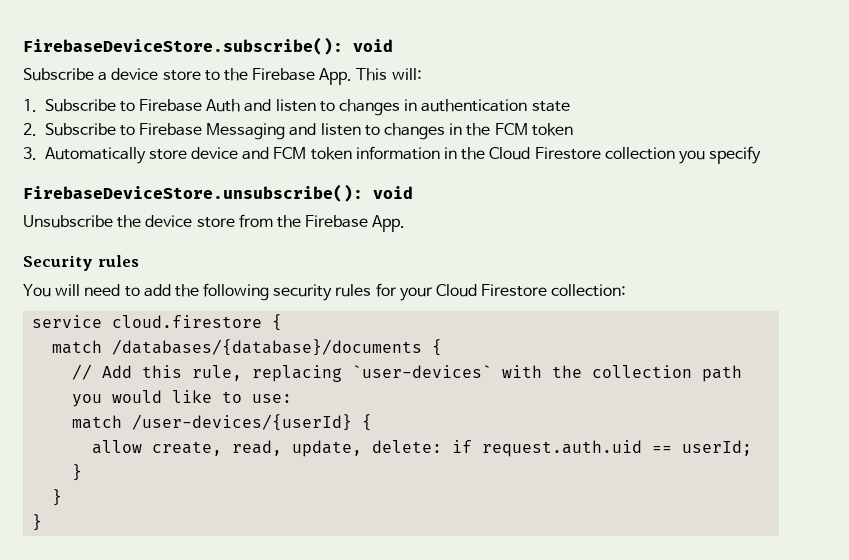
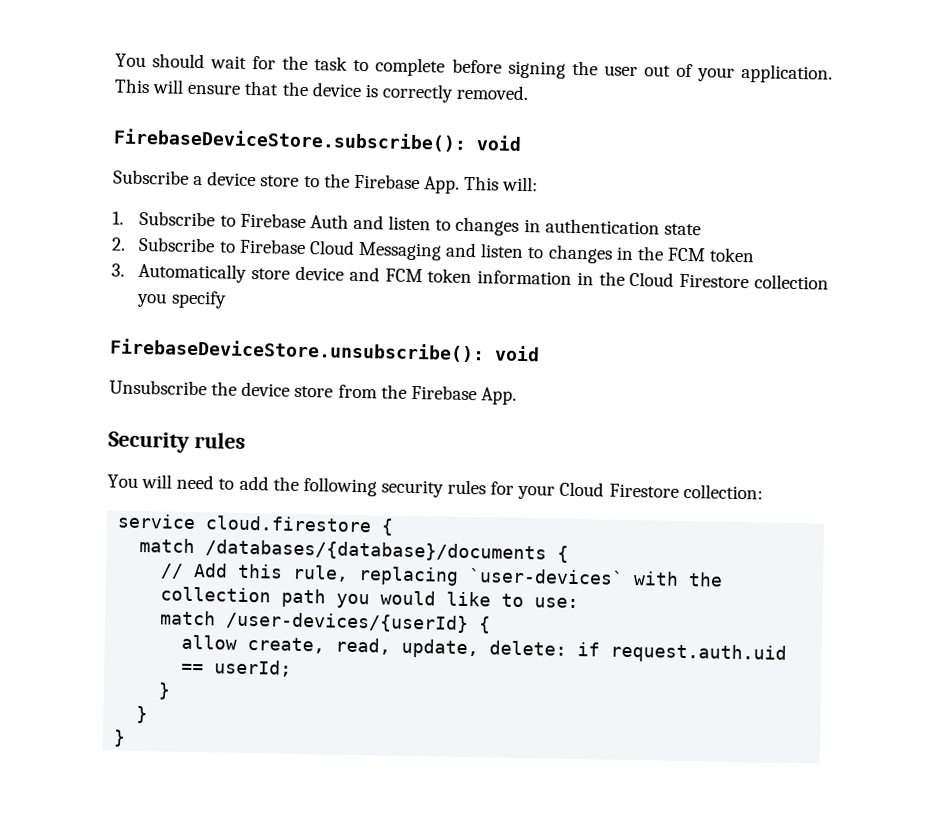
(23, 46) none -> [115,53,834,84] [114,78,530,103] You should wait for the task to complete before signing the user out of your application. This will ensure that the device is correctly removed. //
(203, 129) none -> [308,240,355,255] Cloud

